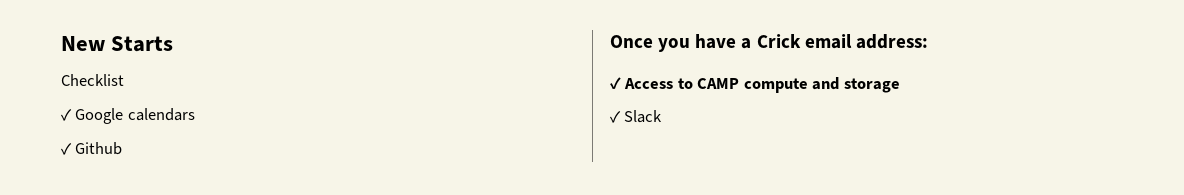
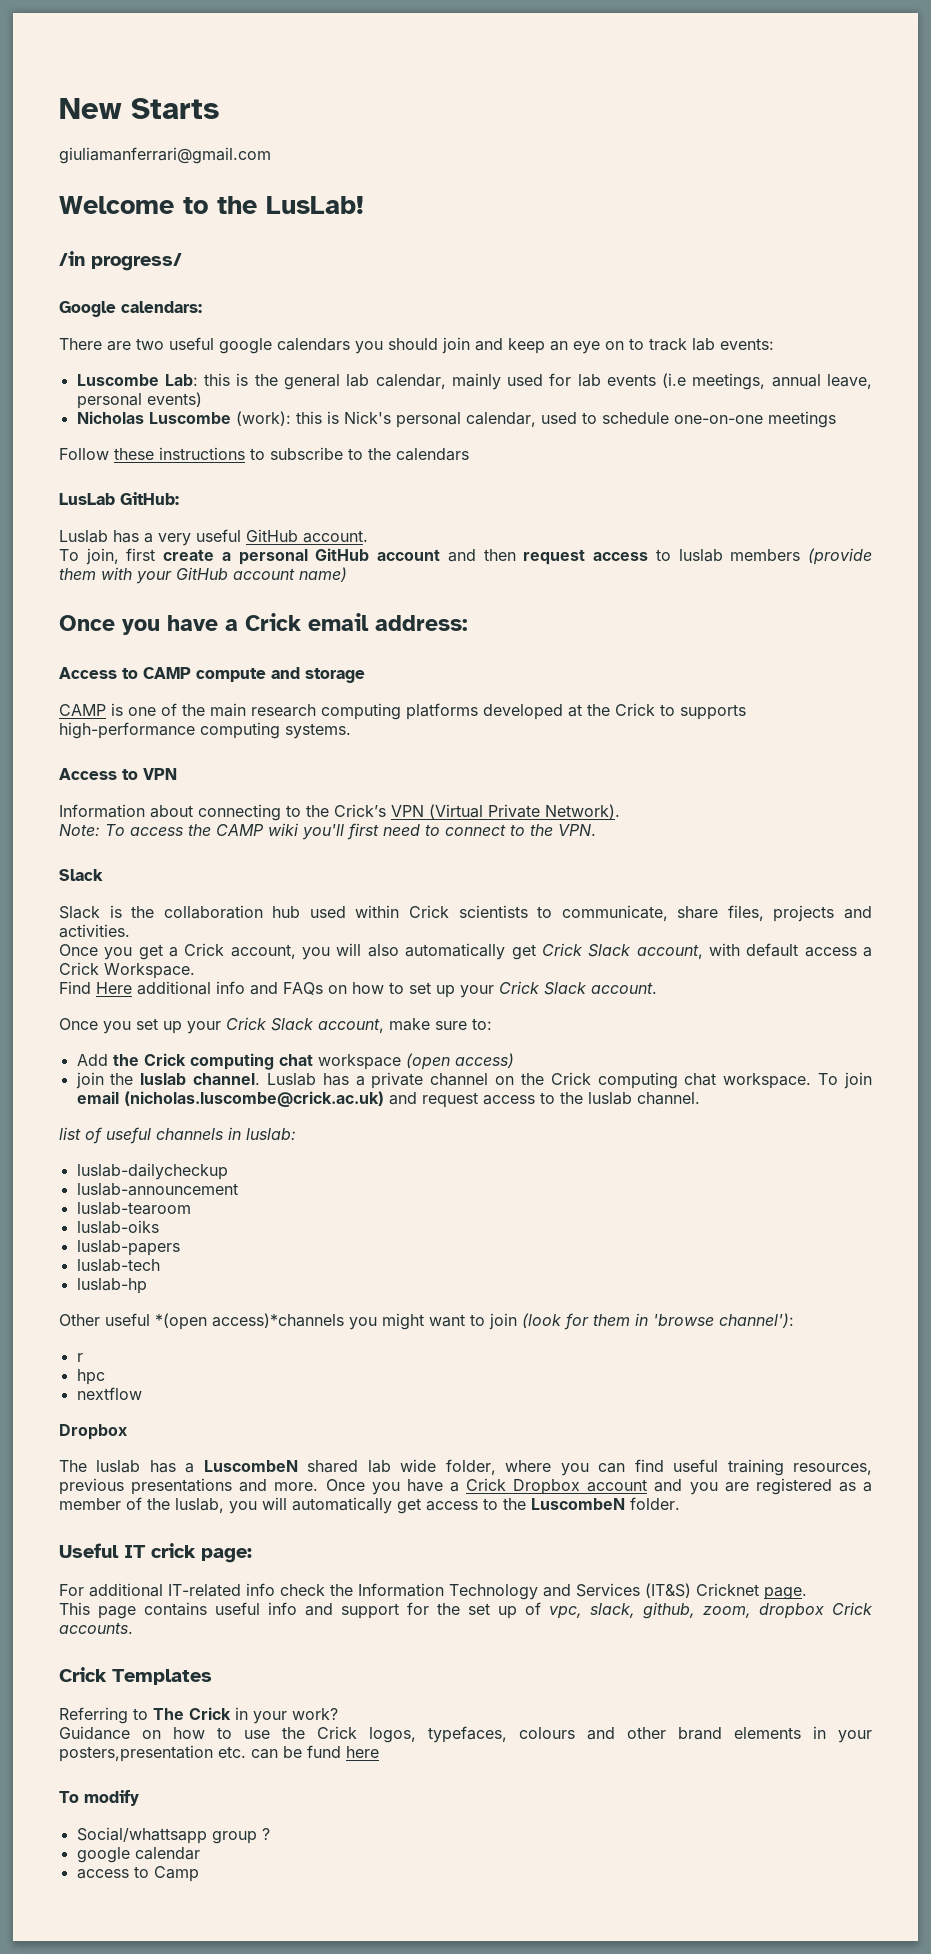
[61,74,124,86] [61,108,195,124] [61,142,123,155] Checklist // ✓ Google calendars // ✓ Github -> [59,147,271,164] [59,196,364,214] [59,251,182,271] [59,301,202,317] [59,337,774,354] [76,373,872,390] [76,392,202,409] [76,411,836,428] [59,447,469,461] [59,492,179,505] [59,529,368,546] [59,548,873,565] [59,567,347,584] giuliamanferrari@gmail.com // Welcome to the LusLab! // /in progress/ // Google calendars: // There are two useful google calendars you should join and keep an eye on to track lab events: // Luscombe Lab: this is the general lab calendar, mainly used for lab events (i.e meetings, annual leave, personal events) // Nicholas Luscombe (work): this is Nick's personal calendar, used to schedule one-on-one meetings // Follow these instructions to subscribe to the calendars // LusLab GitHub: // Luslab has a very useful GitHub account. // To join, first create a personal GitHub account and then request access to luslab members (provide them with your GitHub account name)
[610,77,621,89] ✓ -> (468, 623) none
[610,110,663,123] ✓ Slack -> [59,703,746,720] [59,722,351,739] [59,768,177,780] [59,804,620,821] [59,823,596,840] [59,869,103,881] [59,905,872,922] [59,924,130,938] [59,943,873,960] [59,962,195,979] [59,981,657,998] [59,1017,492,1034] [76,1053,514,1070] [75,1072,872,1089] [76,1091,700,1108] [59,1127,296,1144] [76,1163,228,1180] [76,1183,238,1196] [76,1202,191,1215] [76,1220,159,1234] [76,1240,180,1256] [76,1259,160,1272] [76,1278,147,1294] [59,1313,794,1330] [76,1353,83,1362] [76,1369,105,1385] [76,1387,142,1400] [59,1424,127,1440] [59,1459,872,1476] [59,1478,872,1495] [59,1497,680,1514] [59,1543,252,1563] [59,1583,807,1600] [59,1602,872,1619] [59,1622,133,1634] [59,1667,212,1685] [59,1707,338,1724] [59,1726,872,1743] [59,1745,379,1762] [59,1790,139,1806] [76,1827,270,1844] [76,1847,200,1863] [76,1866,199,1882] CAMP is one of the main research computing platforms developed at the Crick to supports high-performance computing systems. // Access to VPN // Information about connecting to the Crick’s VPN (Virtual Private Network). // Note: To access the CAMP wiki you'll first need to connect to the VPN. // Slack // Slack is the collaboration hub used within Crick scientists to communicate, share files, projects and activities. // Once you get a Crick account, you will also automatically get Crick Slack account, with default access a Crick Workspace. // Find Here additional info and FAQs on how to set up your Crick Slack account. // Once you set up your Crick Slack account, make sure to: // Add the Crick computing chat workspace (open access) // join the luslab channel. Luslab has a private channel on the Crick computing chat workspace. To join email (nicholas.luscombe@crick.ac.uk) and request access to the luslab channel. // list of useful channels in luslab: // luslab-dailycheckup // luslab-announcement // luslab-tearoom // luslab-oiks // luslab-papers // luslab-tech // luslab-hp // Other useful *(open access)*channels you might want to join (look for them in 'browse channel'): // r // hpc // nextflow // Dropbox // The luslab has a LuscombeN shared lab wide folder, where you can find useful training resources, previous presentations and more. Once you have a Crick Dropbox account and you are registered as a member of the luslab, you will automatically get access to the LuscombeN folder. // Useful IT crick page: // For additional IT-related info check the Information Technology and Services (IT&S) Cricknet page. // This page contains useful info and support for the set up of vpc, slack, github, zoom, dropbox Crick accounts. // Crick Templates // Referring to The Crick in your work? // Guidance on how to use the Crick logos, typefaces, colours and other brand elements in your posters,presentation etc. can be fund here // To modify // Social/whattsapp group ? // google calendar // access to Camp

